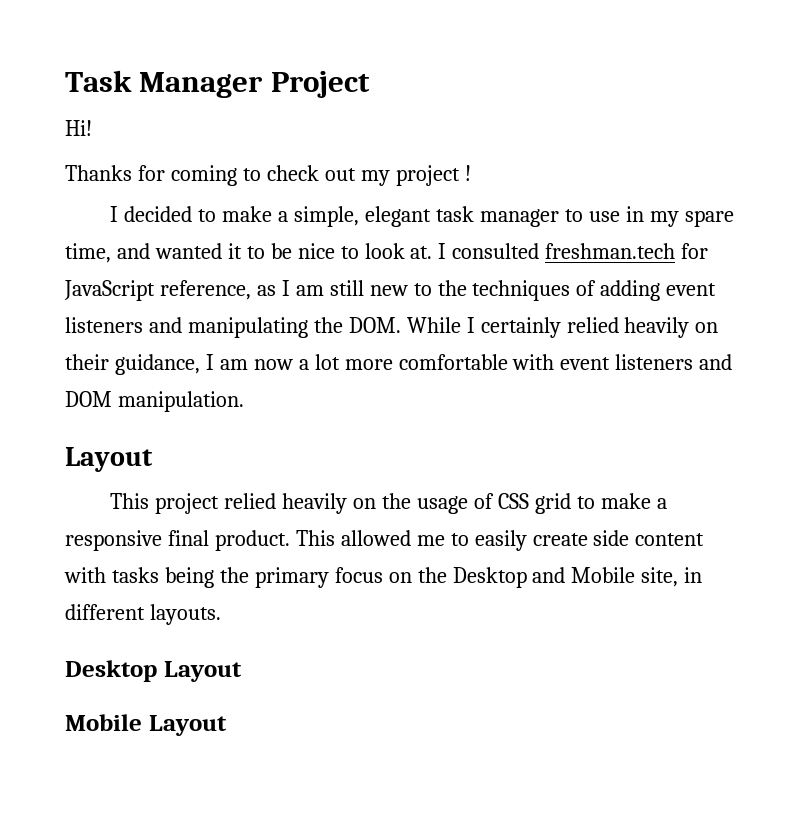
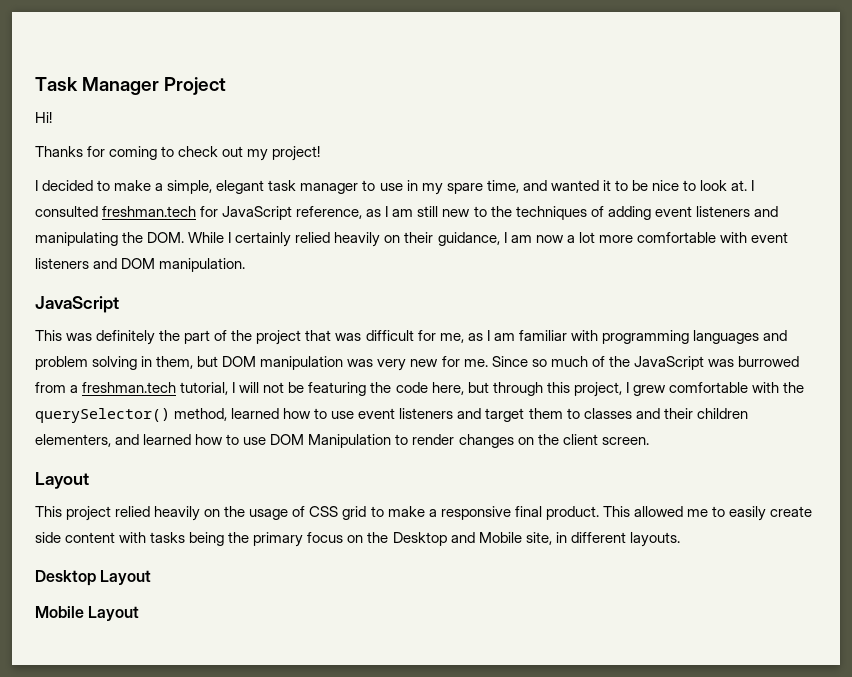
[395,165,471,186] project ! -> [272,146,321,161] project!
(244, 401) none -> [35,296,119,313] [35,330,787,345] [35,356,799,371] [35,382,804,397] [35,408,748,423] [35,434,649,448] // JavaScript // This was definitely the part of the project that was difficult for me, as I am familiar with programming languages and problem solving in them, but DOM manipulation was very new for me. Since so much of the JavaScript was burrowed from a freshman.tech tutorial, I will not be featuring the code here, but through this project, I grew comfortable with the querySelector() method, learned how to use event listeners and target them to classes and their children elementers, and learned how to use DOM Manipulation to render changes on the client screen.

